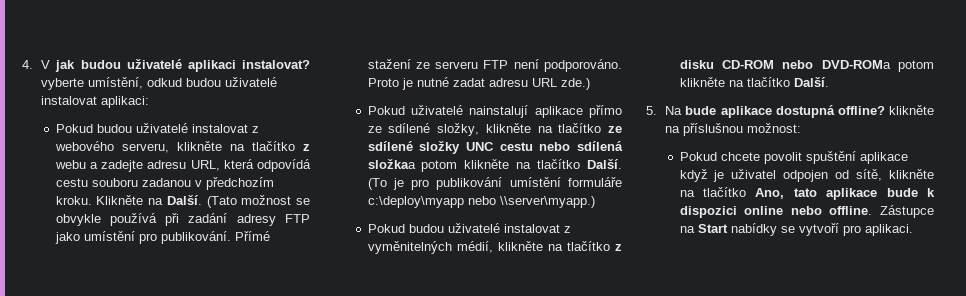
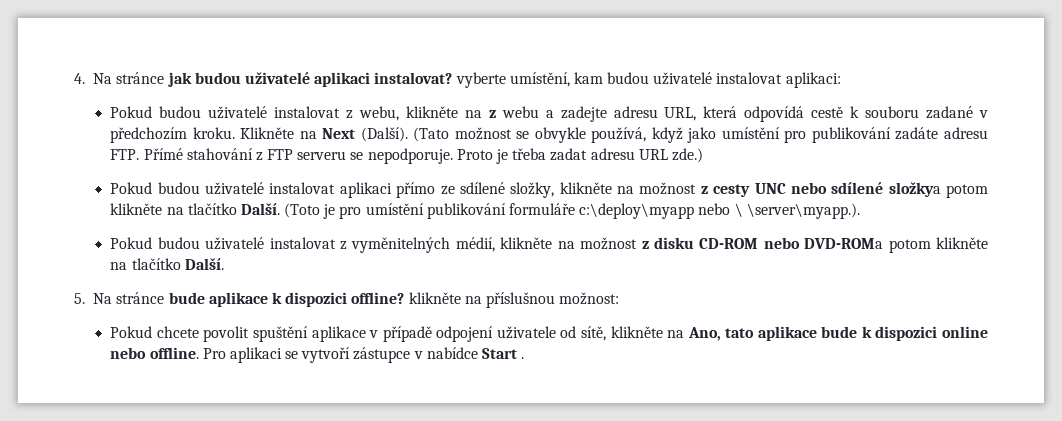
[41,60,51,69] V -> [93,72,165,84] Na stránce
[147,78,183,87] odkud -> [573,72,603,84] kam
[54,141,295,153] webového serveru, klikněte na tlačítko -> [358,106,482,121] webu, klikněte na
[55,178,191,187] cestu souboru zadanou -> [811,106,974,119] cestě k souboru zadané
[166,195,202,205] Další. -> [322,127,408,142] Next (Další).
[109,213,310,226] [54,231,270,244] [367,59,622,72] používá při zadání adresy FTP jako umístění pro publikování. Přímé stažení ze serveru FTP není podporováno. -> [591,127,988,143] [110,148,453,164] používá, když jako umístění pro publikování zadáte adresu FTP. Přímé stahování z FTP serveru se nepodporuje.
[416,77,449,87] nutné -> [512,148,547,160] třeba
[410,105,583,118] uživatelé nainstalují aplikace -> [157,182,392,198] budou uživatelé instalovat aplikaci
[558,123,622,133] [367,141,623,154] [367,159,622,172] [367,178,387,190] tlačítko ze sdílené složky UNC cestu nebo sdílená složkaa potom klikněte na tlačítko Další. (To -> [639,182,989,198] [110,203,321,218] možnost z cesty UNC nebo sdílené složkya potom klikněte na tlačítko Další. (Toto
[436,177,561,190] publikování umístění -> [365,203,506,219] umístění publikování
[499,196,595,208] \\server\myapp.) -> [734,203,860,219] \ \server\myapp.).
[566,241,610,251] tlačítko -> [580,237,638,250] možnost
(683, 110) none -> [116,292,165,304] stránce
[775,105,835,118] dostupná -> [272,292,348,307] k dispozici
[679,169,829,182] když je uživatel odpojen -> [369,326,556,342] v případě odpojení uživatele
[702,187,746,197] tlačítko -> (685, 334) none
[880,205,934,218] [679,223,913,236] Zástupce na Start nabídky se vytvoří pro aplikaci. -> [202,347,525,363] Pro aplikaci se vytvoří zástupce v nabídce Start .

